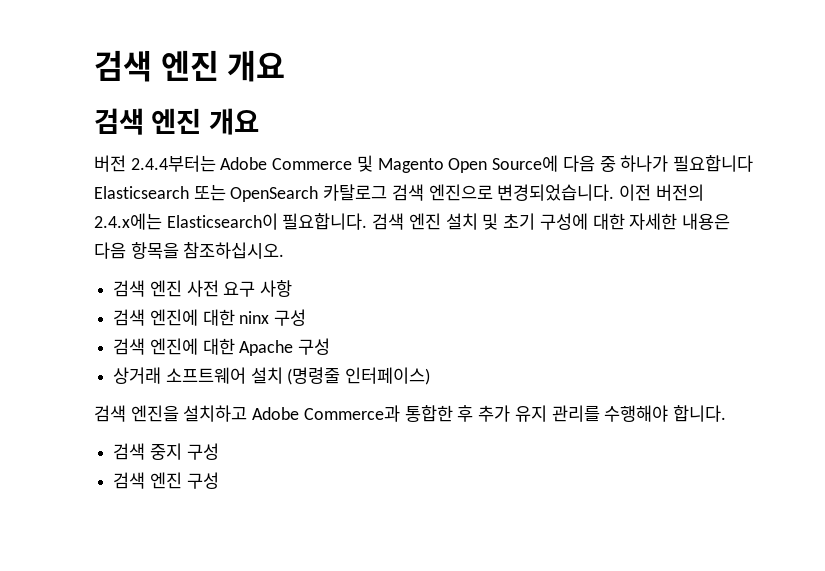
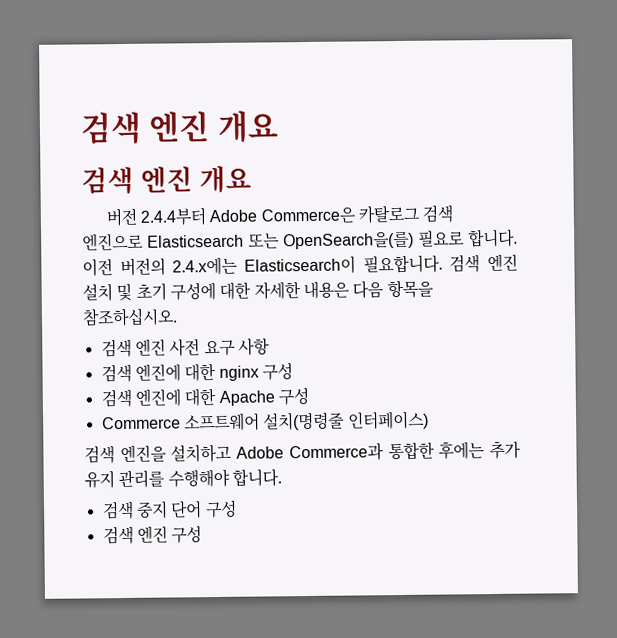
[130,155,753,173] [94,184,615,202] 2.4.4부터는 Adobe Commerce 및 Magento Open Source에 다음 중 하나가 필요합니다 Elasticsearch 또는 OpenSearch 카탈로그 검색 엔진으로 변경되었습니다. -> [140,204,454,226] [82,228,518,251] 2.4.4부터 Adobe Commerce은 카탈로그 검색 엔진으로 Elasticsearch 또는 OpenSearch을(를) 필요로 합니다.
[239,311,270,324] ninx -> [218,365,259,381] nginx
[113,367,341,385] 상거래 소프트웨어 설치 (명령줄 -> [101,411,346,432] Commerce 소프트웨어 설치(명령줄
[457,405,474,422] 후 -> [438,441,486,460] 후에는
(182, 451) none -> [170,500,203,519] 단어

